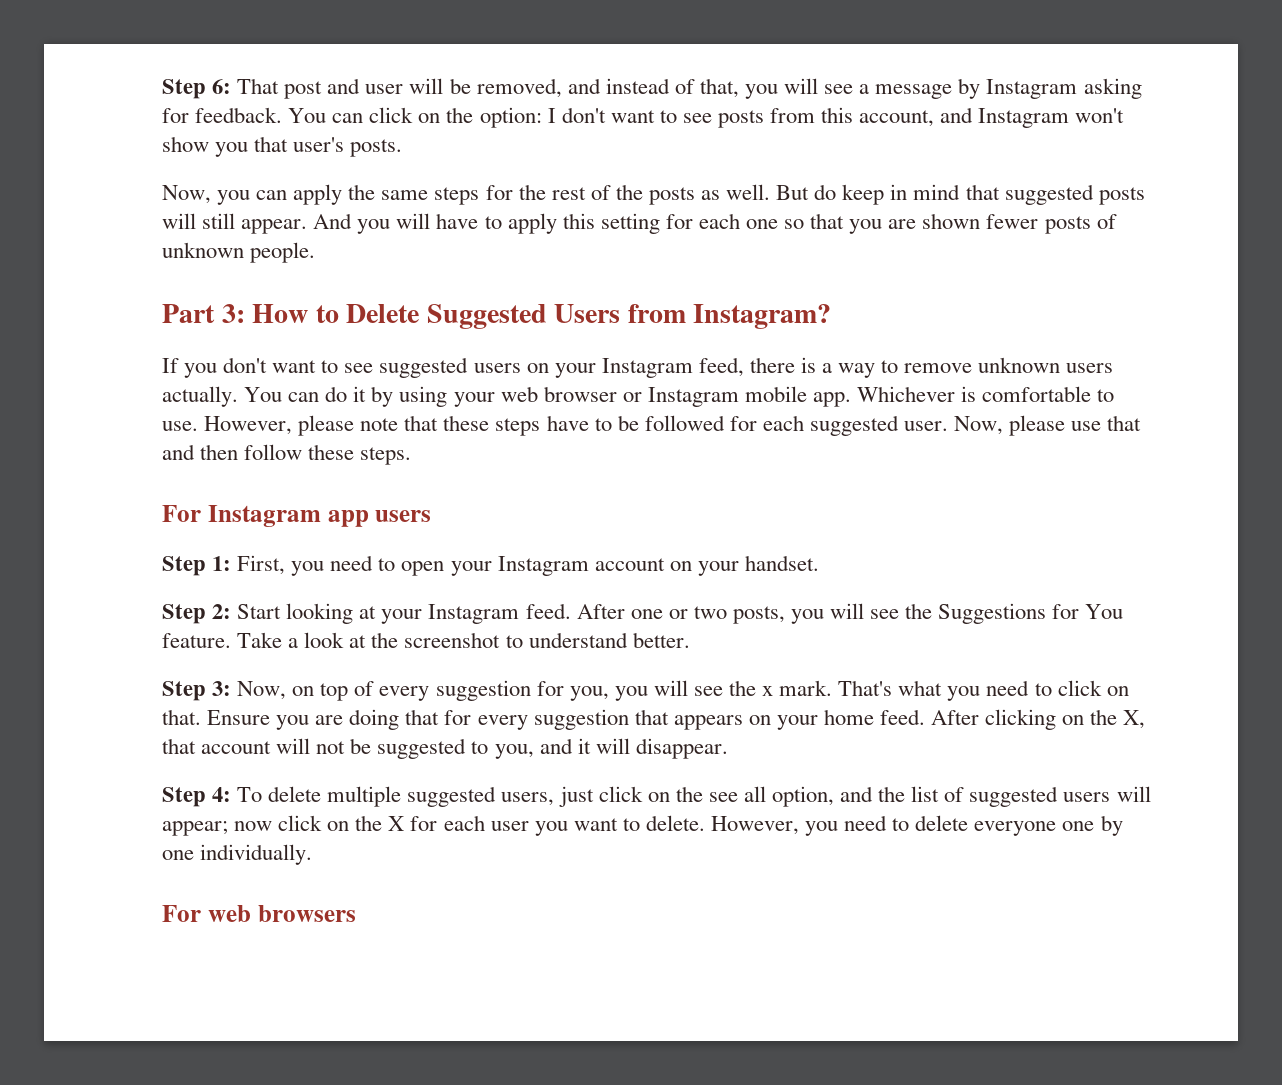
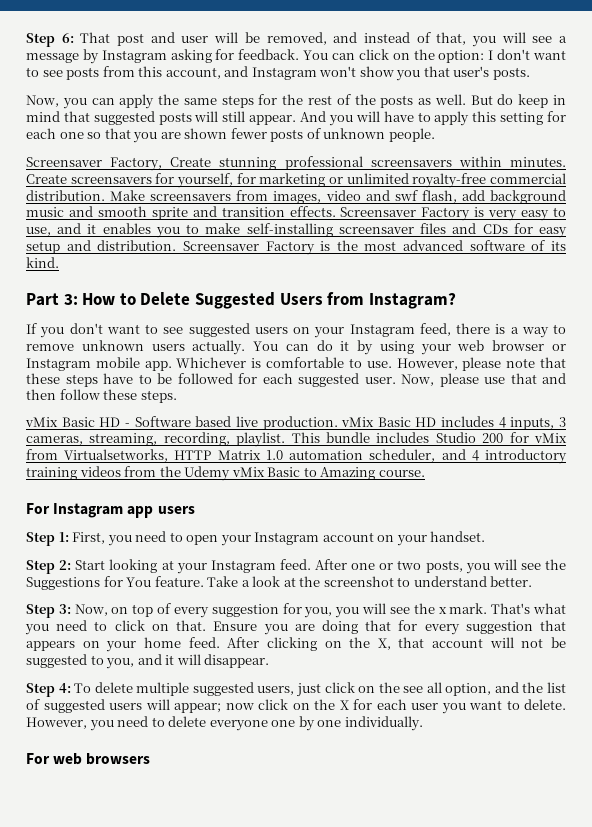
(316, 252) none -> [26,156,566,171] [26,173,566,188] [26,190,567,204] [26,206,567,221] [26,223,567,238] [26,240,566,255] [26,257,59,268] // Screensaver Factory, Create stunning professional screensavers within minutes. Create screensavers for yourself, for marketing or unlimited royalty-free commercial distribution. Make screensavers from images, video and swf flash, add background music and smooth sprite and transition effects. Screensaver Factory is very easy to use, and it enables you to make self-installing screensaver files and CDs for easy setup and distribution. Screensaver Factory is the most advanced software of its kind.
(412, 456) none -> [25,416,567,430] [26,432,567,447] [26,449,567,464] [26,466,425,481] // vMix Basic HD - Software based live production. vMix Basic HD includes 4 inputs, 3 cameras, streaming, recording, playlist. This bundle includes Studio 200 for vMix from Virtualsetworks, HTTP Matrix 1.0 automation scheduler, and 4 introductory training videos from the Udemy vMix Basic to Amazing course.

